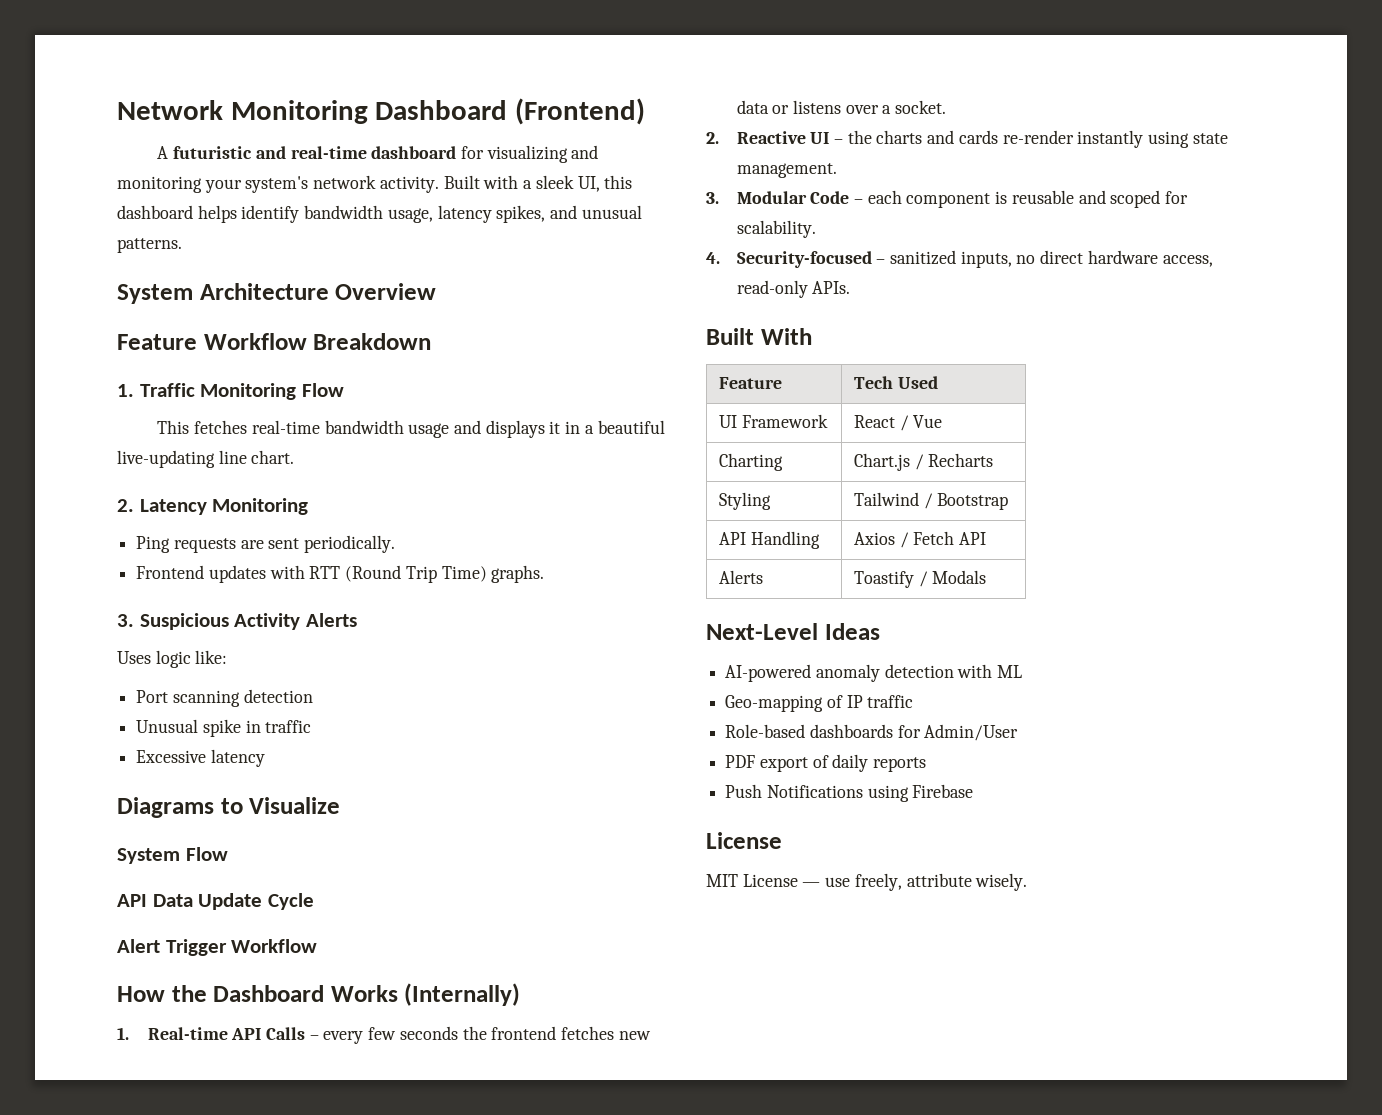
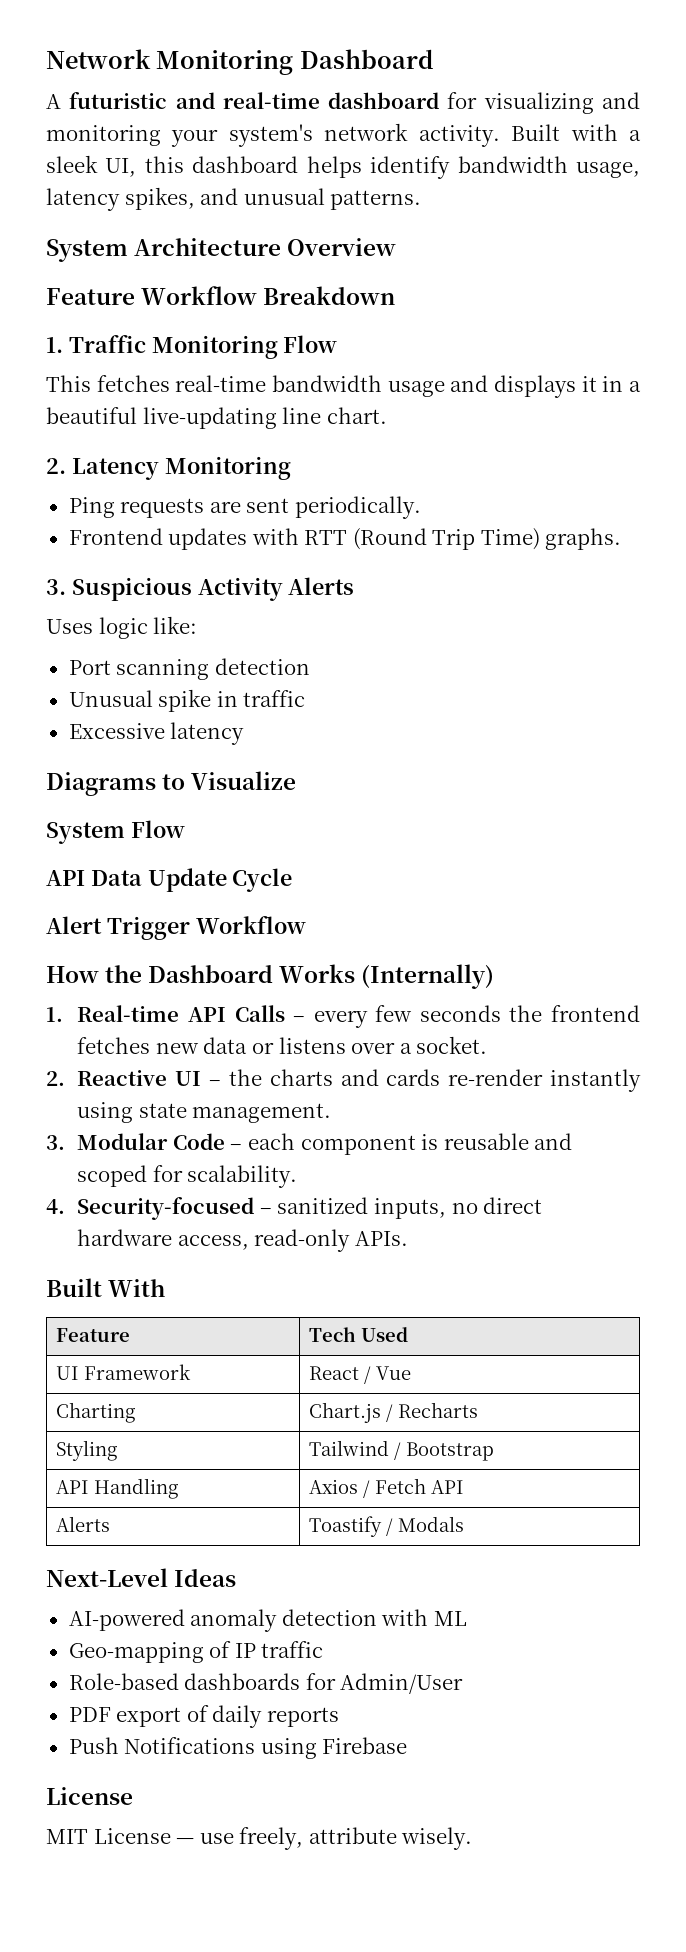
[515,98,646,125] (Frontend) -> (433, 59) none

